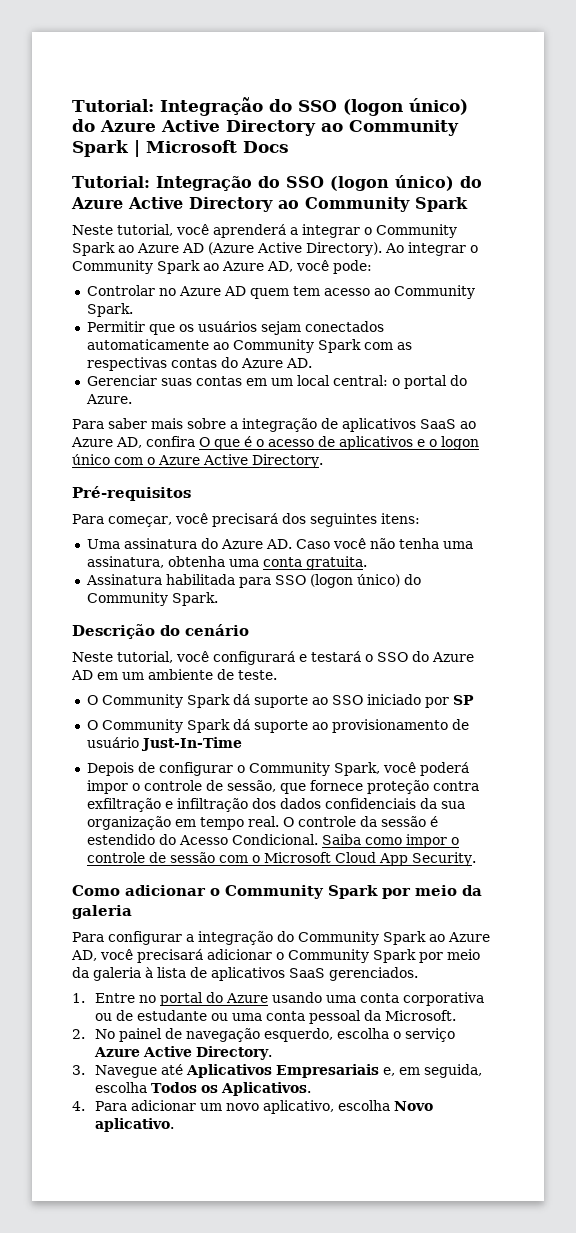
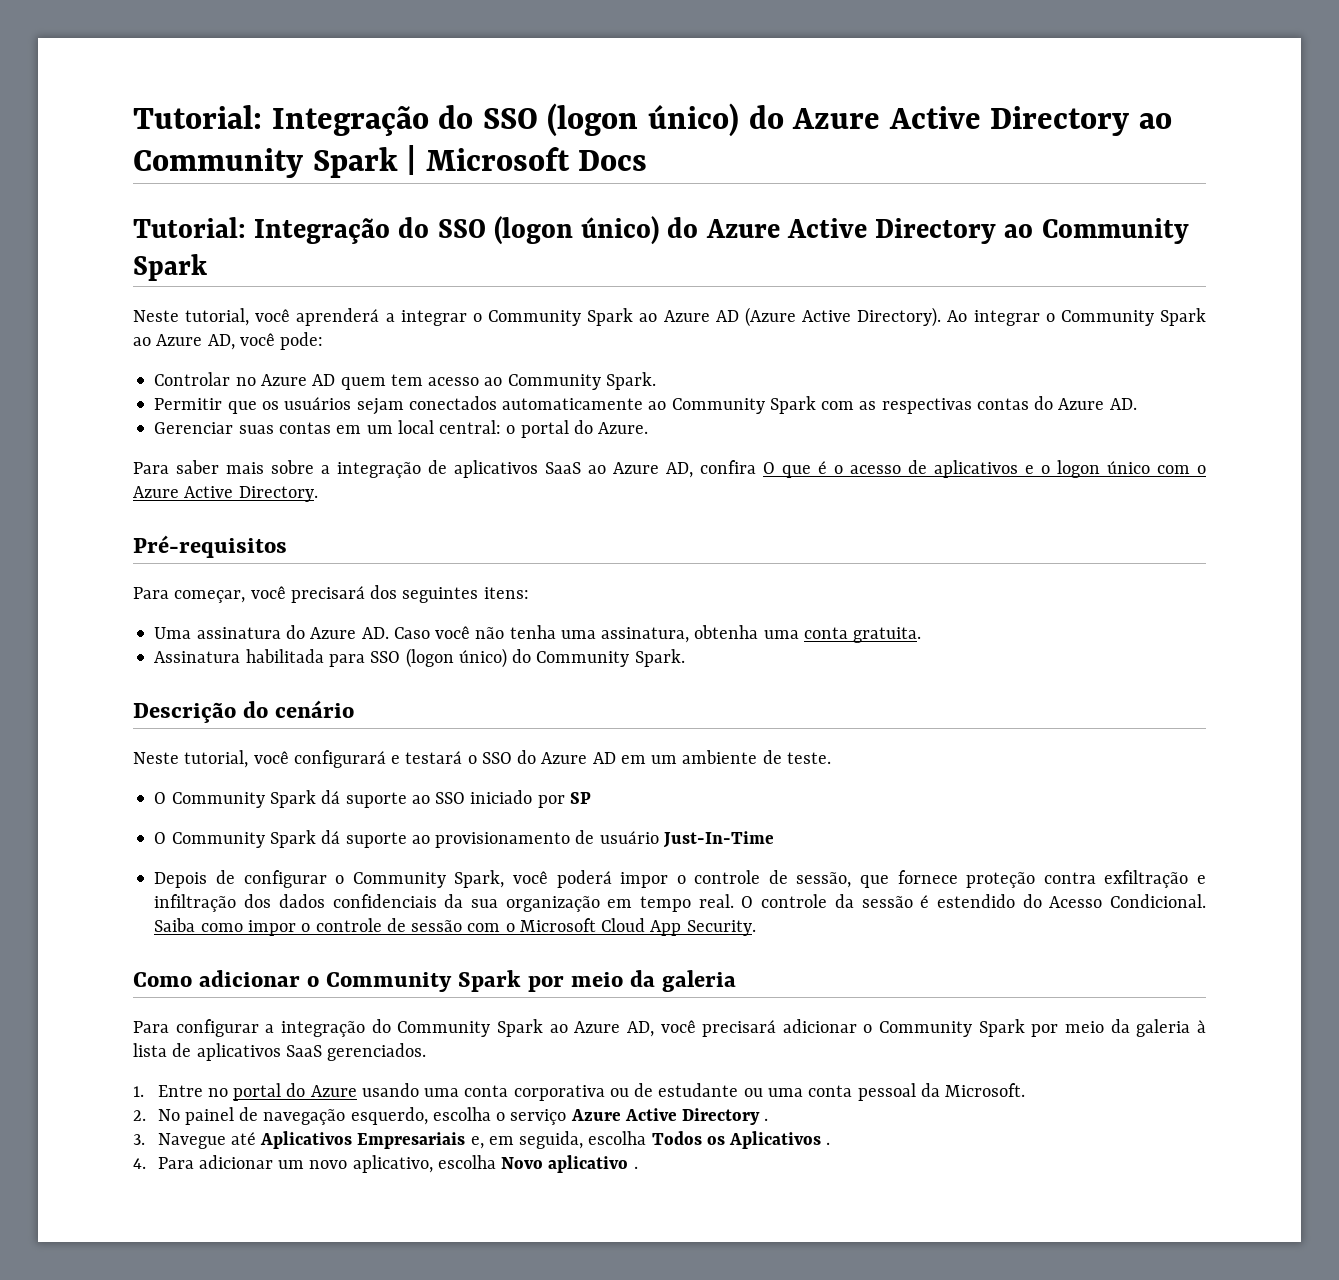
[195,1046,272,1060] Directory. -> [682,1108,769,1125] Directory .
[220,1082,311,1096] Aplicativos. -> [729,1131,831,1149] Aplicativos .
[94,1118,174,1132] aplicativo. -> [548,1155,638,1173] aplicativo .

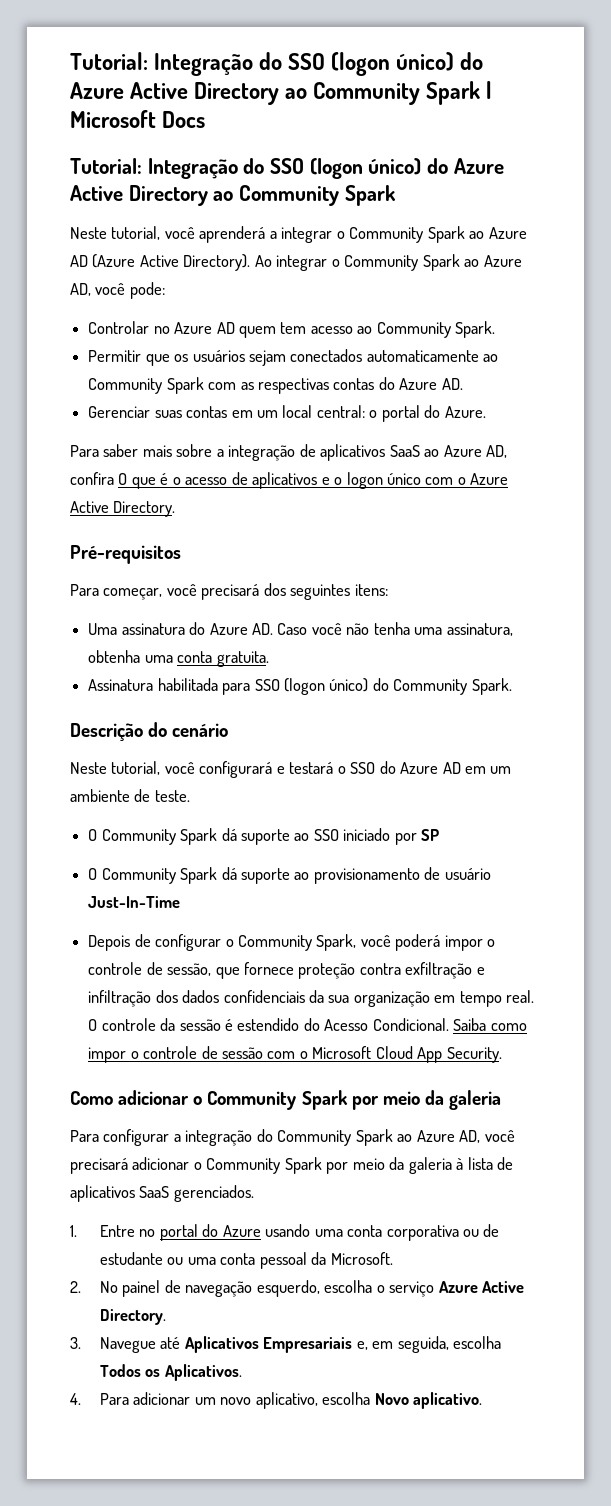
[682,1108,769,1125] Directory . -> [99,1309,166,1325] Directory.
[729,1131,831,1149] Aplicativos . -> [164,1364,242,1381] Aplicativos.
[548,1155,638,1173] aplicativo . -> [413,1392,483,1409] aplicativo.

